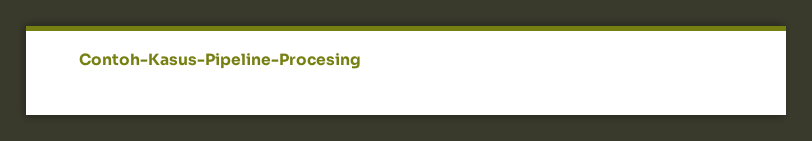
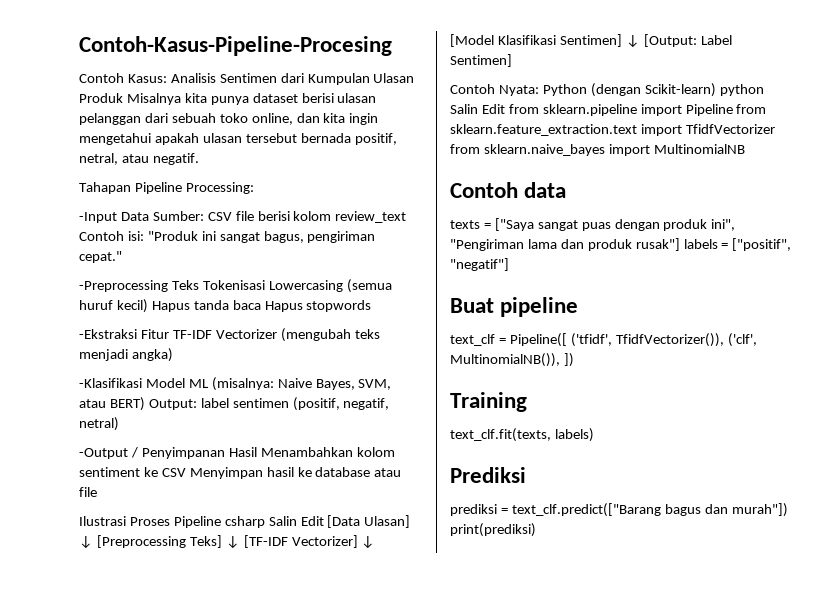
(361, 61) none -> [79,73,415,85] [79,93,377,105] [79,113,379,125] [79,133,397,145] [79,153,199,165] [79,182,254,194] [79,211,407,223] [79,231,376,243] [79,251,122,263] [79,279,392,293] [79,299,372,313] [79,328,380,342] [79,348,173,362] [79,377,392,391] [79,397,390,411] [79,417,119,431] [79,447,395,459] [79,467,402,479] [79,487,97,497] [79,515,411,528] [79,535,376,549] [450,34,732,48] [450,54,512,67] [450,83,764,97] [450,104,767,116] [450,124,775,136] [450,144,745,156] [450,182,567,198] [450,218,736,231] [450,238,792,251] [450,258,509,271] [450,297,579,317] [450,333,757,347] [450,353,574,367] [450,392,527,412] [450,428,594,442] [450,467,526,483] [450,503,788,517] [450,523,536,537] // Contoh Kasus: Analisis Sentimen dari Kumpulan Ulasan Produk Misalnya kita punya dataset berisi ulasan pelanggan dari sebuah toko online, dan kita ingin mengetahui apakah ulasan tersebut bernada positif, netral, atau negatif. // Tahapan Pipeline Processing: // -Input Data Sumber: CSV file berisi kolom review_text Contoh isi: "Produk ini sangat bagus, pengiriman cepat." // -Preprocessing Teks Tokenisasi Lowercasing (semua huruf kecil) Hapus tanda baca Hapus stopwords // -Ekstraksi Fitur TF-IDF Vectorizer (mengubah teks menjadi angka) // -Klasifikasi Model ML (misalnya: Naive Bayes, SVM, atau BERT) Output: label sentimen (positif, negatif, netral) // -Output / Penyimpanan Hasil Menambahkan kolom sentiment ke CSV Menyimpan hasil ke database atau file // Ilustrasi Proses Pipeline csharp Salin Edit [Data Ulasan] ↓ [Preprocessing Teks] ↓ [TF-IDF Vectorizer] ↓ [Model Klasifikasi Sentimen] ↓ [Output: Label Sentimen] // Contoh Nyata: Python (dengan Scikit-learn) python Salin Edit from sklearn.pipeline import Pipeline from sklearn.feature_extraction.text import TfidfVectorizer from sklearn.naive_bayes import MultinomialNB // Contoh data // texts = ["Saya sangat puas dengan produk ini", "Pengiriman lama dan produk rusak"] labels = ["positif", "negatif"] // Buat pipeline // text_clf = Pipeline([ ('tfidf', TfidfVectorizer()), ('clf', MultinomialNB()), ]) // Training // text_clf.fit(texts, labels) // Prediksi // prediksi = text_clf.predict(["Barang bagus dan murah"]) print(prediksi)

